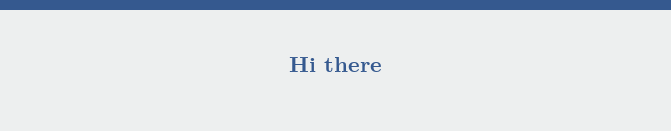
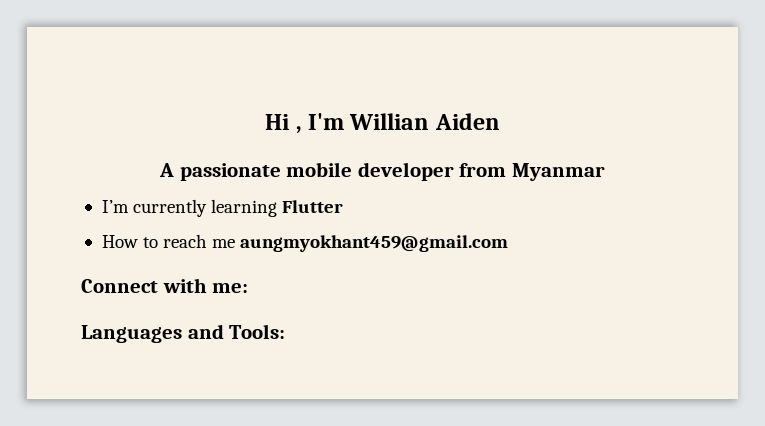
[324,57,382,72] there -> [295,113,500,134] [159,162,605,181] [101,199,344,217] [101,234,509,252] [81,278,249,293] [81,324,286,343] , I'm Willian Aiden // A passionate mobile developer from Myanmar // I’m currently learning Flutter // How to reach me aungmyokhant459@gmail.com // Connect with me: // Languages and Tools:

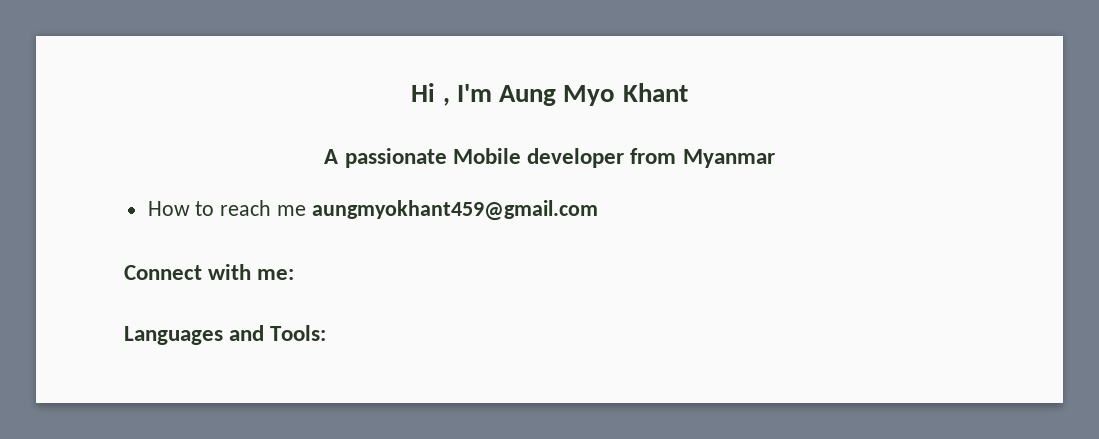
[349,113,500,130] Willian Aiden -> [499,83,688,106] Aung Myo Khant
[286,162,353,177] mobile -> [452,148,521,164] Mobile
[101,199,344,217] // I’m currently learning Flutter -> (775, 158) none

